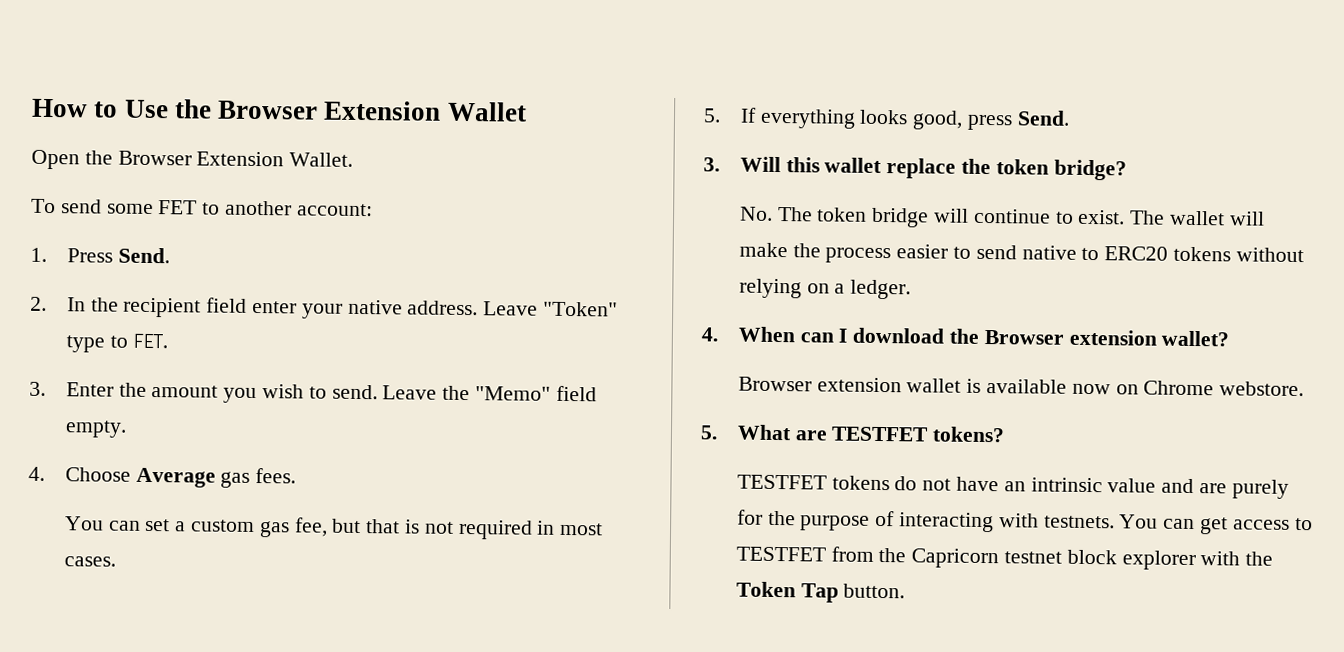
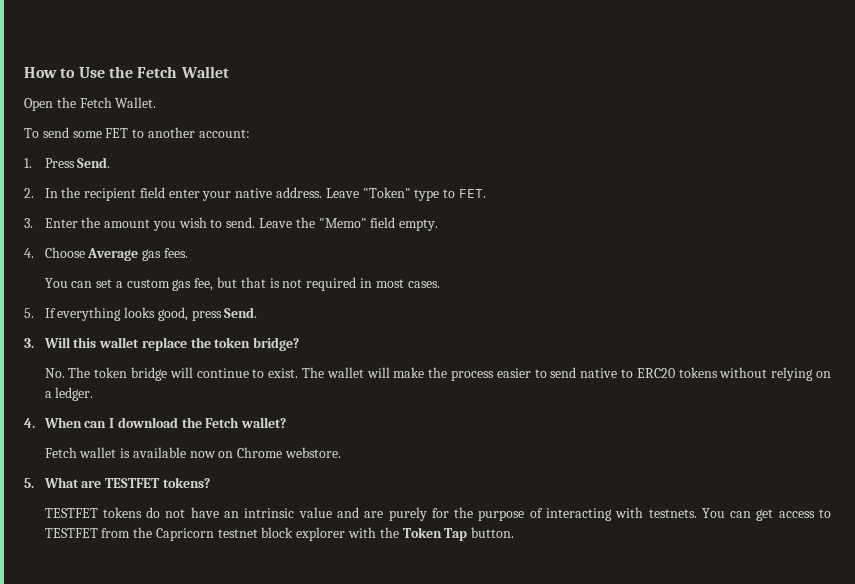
[217,100,442,121] Browser Extension -> [137,66,178,78] Fetch
[117,150,285,167] Browser Extension -> [79,97,112,108] Fetch
[983,329,1157,346] Browser extension -> [205,417,240,428] Fetch
[737,376,902,393] Browser extension -> [44,447,77,458] Fetch

